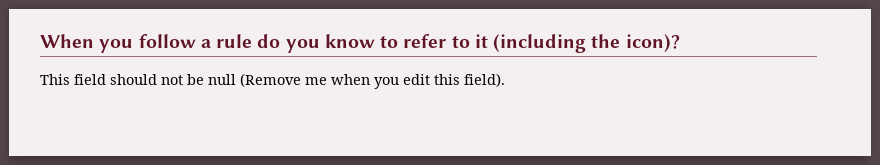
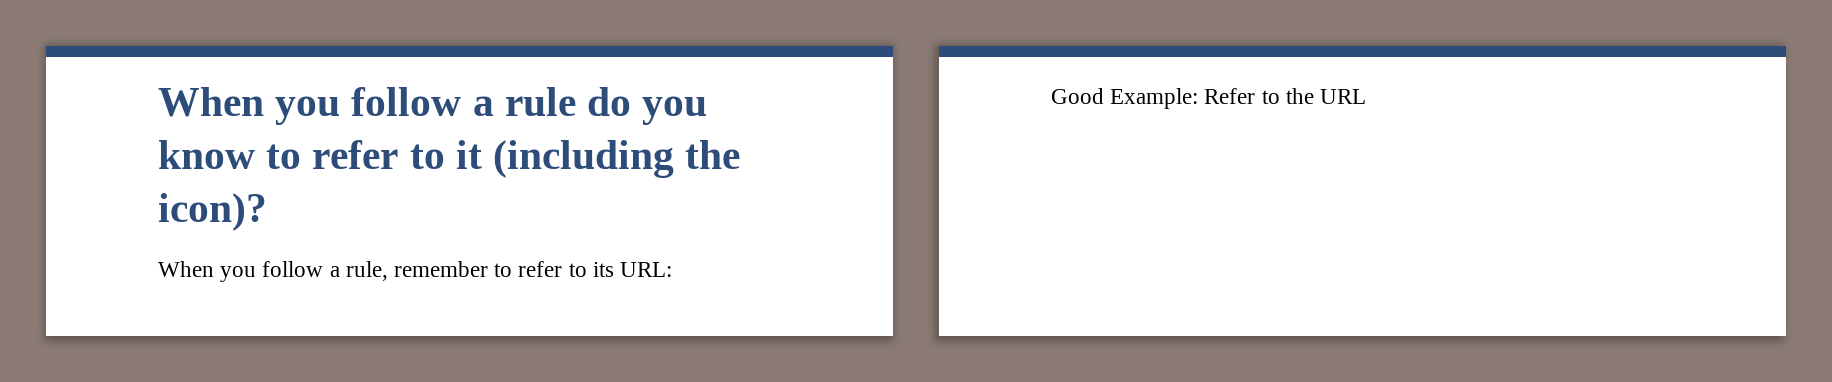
[40,73,505,89] This field should not be null (Remove me when you edit this field). -> [158,261,673,282] [1051,88,1367,109] When you follow a rule, remember to refer to its URL: // Good Example: Refer to the URL

